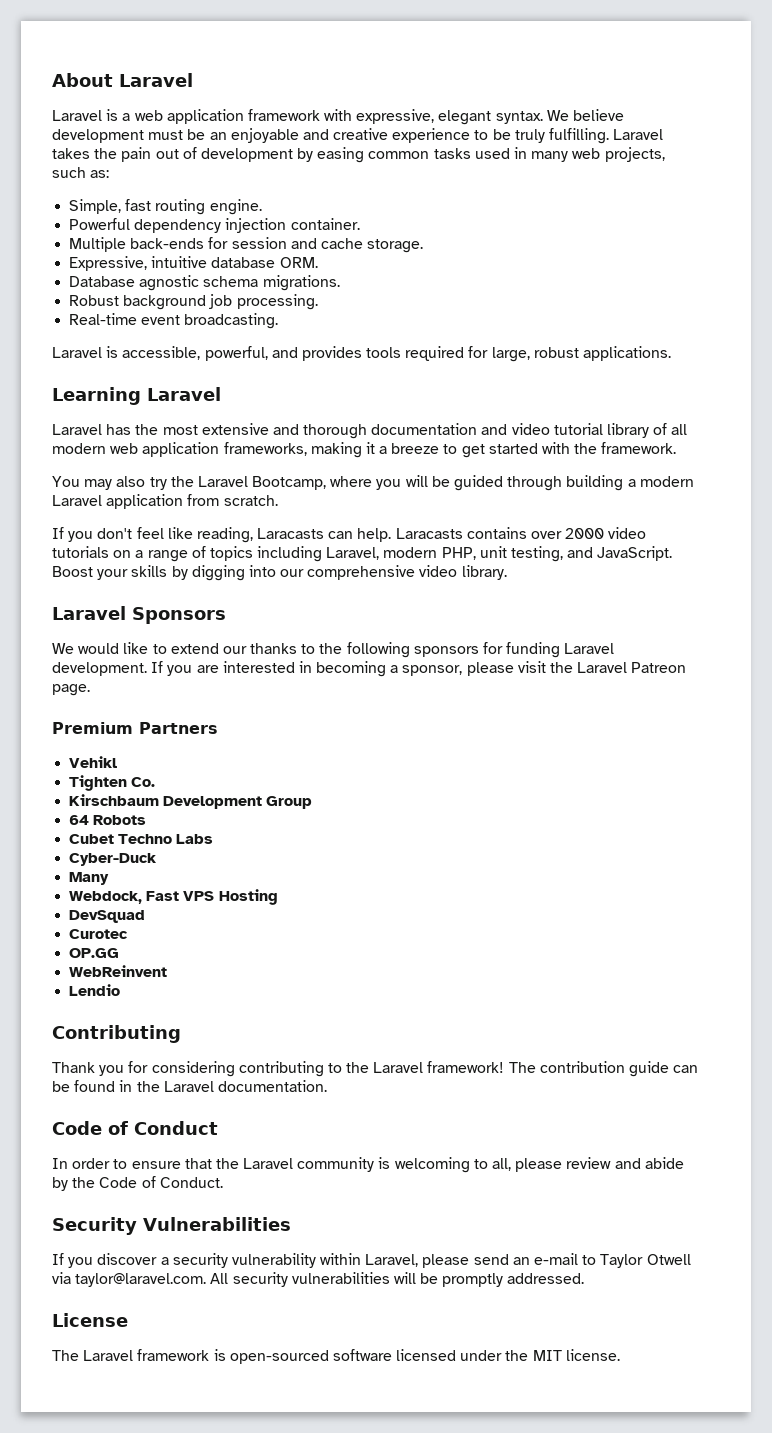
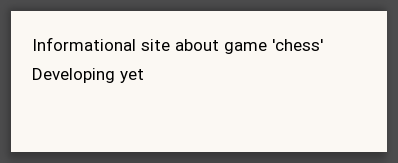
[52,73,193,87] [52,109,625,125] [52,128,664,144] [52,147,665,163] [52,167,110,178] [69,199,262,215] [69,218,360,233] [69,237,424,253] [69,256,318,271] [69,275,340,291] [69,294,318,310] [69,313,279,329] [52,346,672,362] [52,387,221,405] [52,423,688,439] [52,442,677,458] [52,475,694,491] [52,494,278,509] [52,527,647,543] [52,546,673,562] [52,565,507,581] [52,606,226,624] [52,642,615,658] [52,661,687,677] [52,684,90,696] [52,722,218,734] [69,756,118,768] [69,775,156,791] [69,794,313,809] [69,815,147,825] [69,834,214,844] [69,853,158,866] [69,872,110,885] [69,889,278,905] [69,910,146,923] [69,929,129,939] [69,948,120,958] [69,965,168,977] [69,984,121,996] [52,1025,181,1043] [52,1061,699,1077] [52,1080,327,1092] [52,1121,218,1135] [52,1157,684,1173] [52,1176,223,1191] [52,1217,291,1235] [52,1253,691,1268] [52,1272,585,1287] [52,1313,128,1327] [52,1349,620,1364] About Laravel // Laravel is a web application framework with expressive, elegant syntax. We believe development must be an enjoyable and creative experience to be truly fulfilling. Laravel takes the pain out of development by easing common tasks used in many web projects, such as: // Simple, fast routing engine. // Powerful dependency injection container. // Multiple back-ends for session and cache storage. // Expressive, intuitive database ORM. // Database agnostic schema migrations. // Robust background job processing. // Real-time event broadcasting. // Laravel is accessible, powerful, and provides tools required for large, robust applications. // Learning Laravel // Laravel has the most extensive and thorough documentation and video tutorial library of all modern web application frameworks, making it a breeze to get started with the framework. // You may also try the Laravel Bootcamp, where you will be guided through building a modern Laravel application from scratch. // If you don't feel like reading, Laracasts can help. Laracasts contains over 2000 video tutorials on a range of topics including Laravel, modern PHP, unit testing, and JavaScript. Boost your skills by digging into our comprehensive video library. // Laravel Sponsors // We would like to extend our thanks to the following sponsors for funding Laravel development. If you are interested in becoming a sponsor, please visit the Laravel Patreon page. // Premium Partners // Vehikl // Tighten Co. // Kirschbaum Development Group // 64 Robots // Cubet Techno Labs // Cyber-Duck // Many // Webdock, Fast VPS Hosting // DevSquad // Curotec // OP.GG // WebReinvent // Lendio // Contributing // Thank you for considering contributing to the Laravel framework! The contribution guide can be found in the Laravel documentation. // Code of Conduct // In order to ensure that the Laravel community is welcoming to all, please review and abide by the Code of Conduct. // Security Vulnerabilities // If you discover a security vulnerability within Laravel, please send an e-mail to Taylor Otwell via taylor@laravel.com. All security vulnerabilities will be promptly addressed. // License // The Laravel framework is open-sourced software licensed under the MIT license. -> [32,37,323,54] [32,68,144,83] Informational site about game 'chess' // Developing yet

